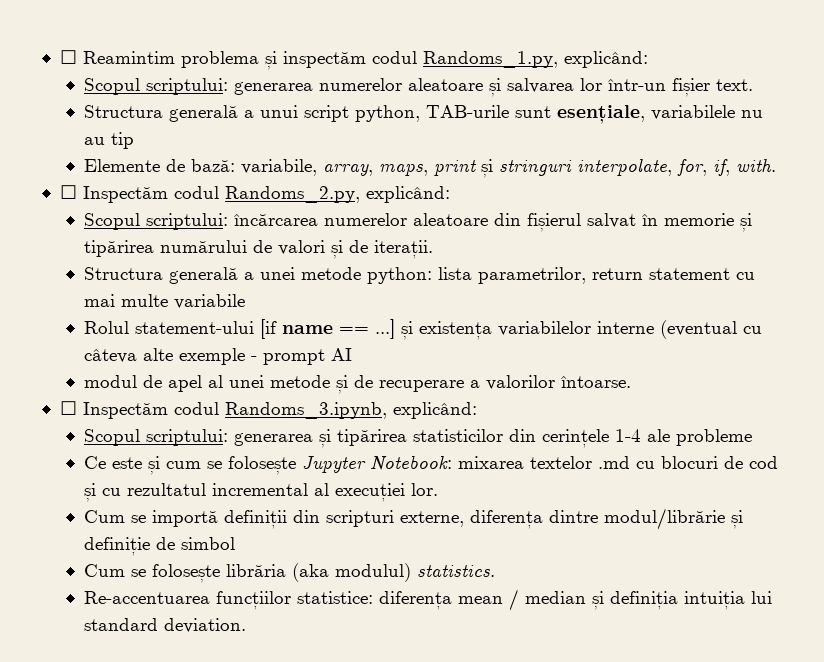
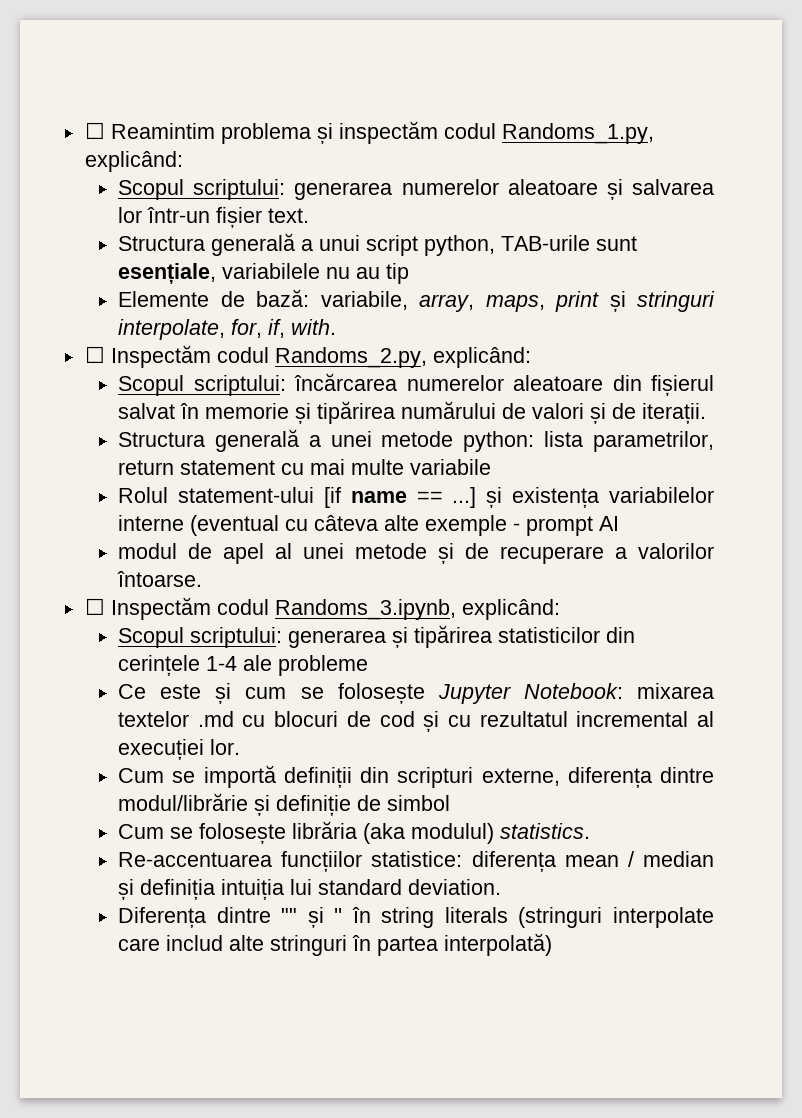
(246, 625) none -> [118,907,715,928] [118,933,553,956] // Diferența dintre "" și '' în string literals (stringuri interpolate care includ alte stringuri în partea interpolată)

